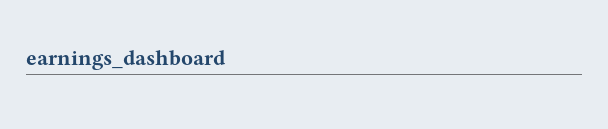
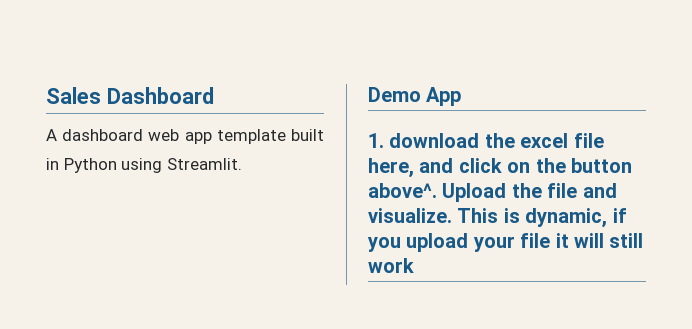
[26,50,226,70] earnings_dashboard -> [46,87,214,104] [46,129,324,144] [46,158,242,173] [368,87,462,106] [368,133,604,148] [368,158,632,178] [368,183,617,202] [368,208,627,228] [367,233,644,252] [368,258,414,273] Sales Dashboard // A dashboard web app template built in Python using Streamlit. // Demo App // 1. download the excel file here, and click on the button above^. Upload the file and visualize. This is dynamic, if you upload your file it will still work

